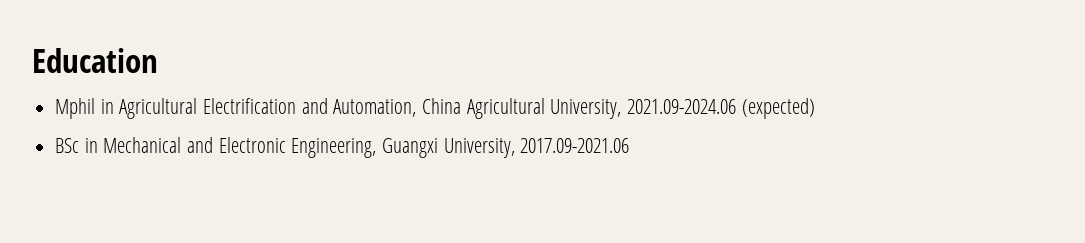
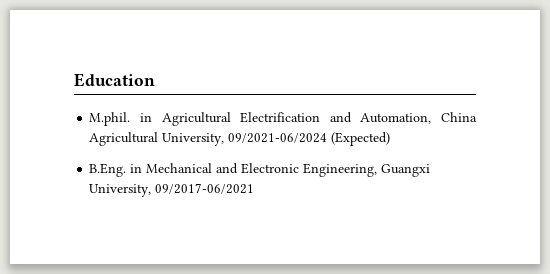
[55,98,96,119] Mphil -> [89,112,131,126] M.phil.
[627,98,815,119] [55,138,80,153] 2021.09-2024.06 (expected) // BSc -> [228,132,391,146] [89,163,127,177] 09/2021-06/2024 (Expected) // B.Eng.
[520,138,630,153] 2017.09-2021.06 -> [155,183,255,194] 09/2017-06/2021

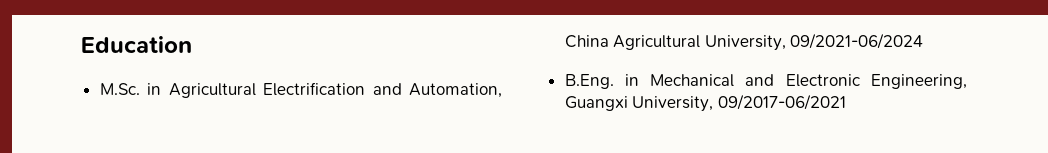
[89,112,131,126] M.phil. -> [99,83,140,95] M.Sc.
[331,132,391,146] (Expected) -> (924, 41) none

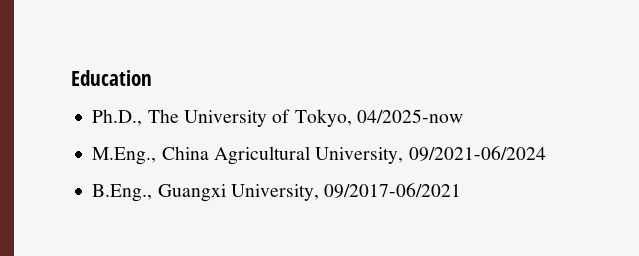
[99,82,502,98] [564,33,924,51] [564,74,967,89] M.Sc. in Agricultural Electrification and Automation, China Agricultural University, 09/2021-06/2024 // B.Eng. in Mechanical and Electronic Engineering, -> [92,109,463,127] [92,146,546,165] [92,184,153,202] Ph.D., The University of Tokyo, 04/2025-now // M.Eng., China Agricultural University, 09/2021-06/2024 // B.Eng.,

